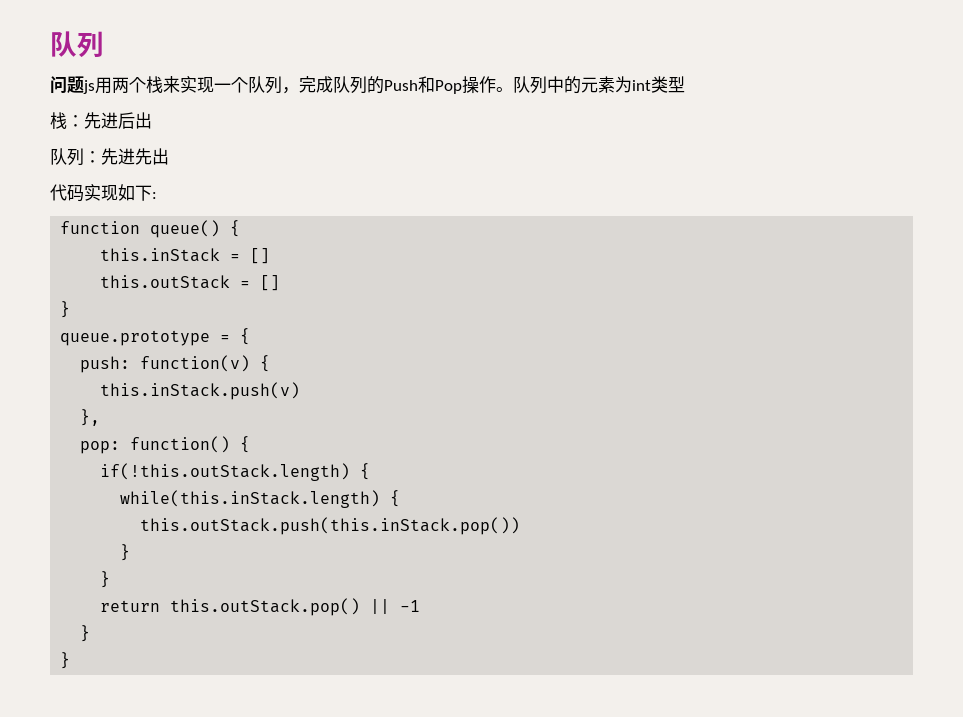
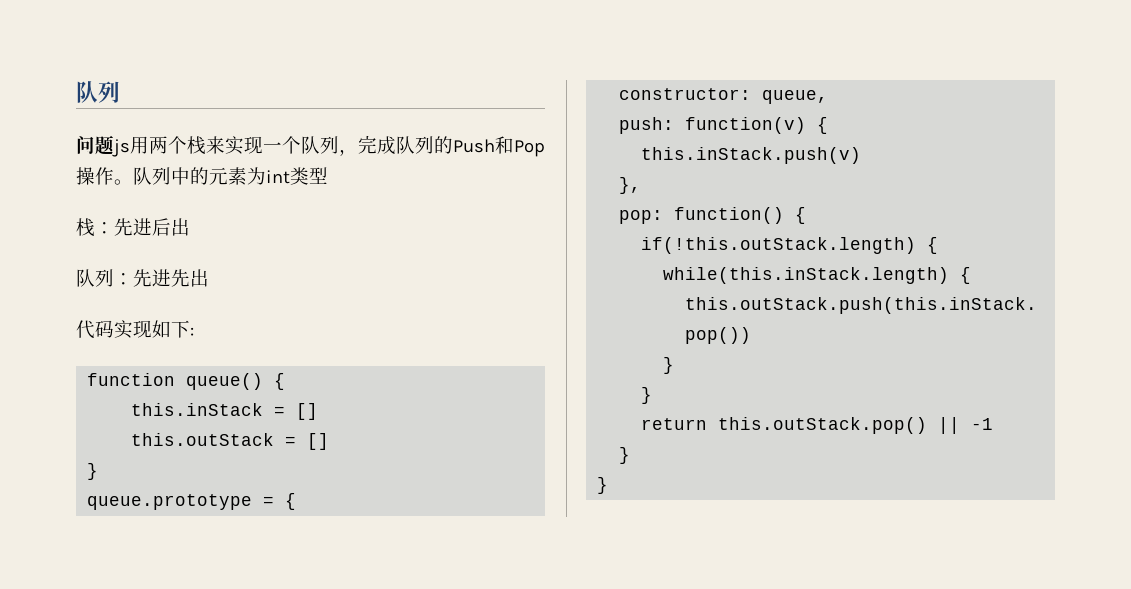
(251, 336) none -> [619,88,829,104] // constructor: queue,

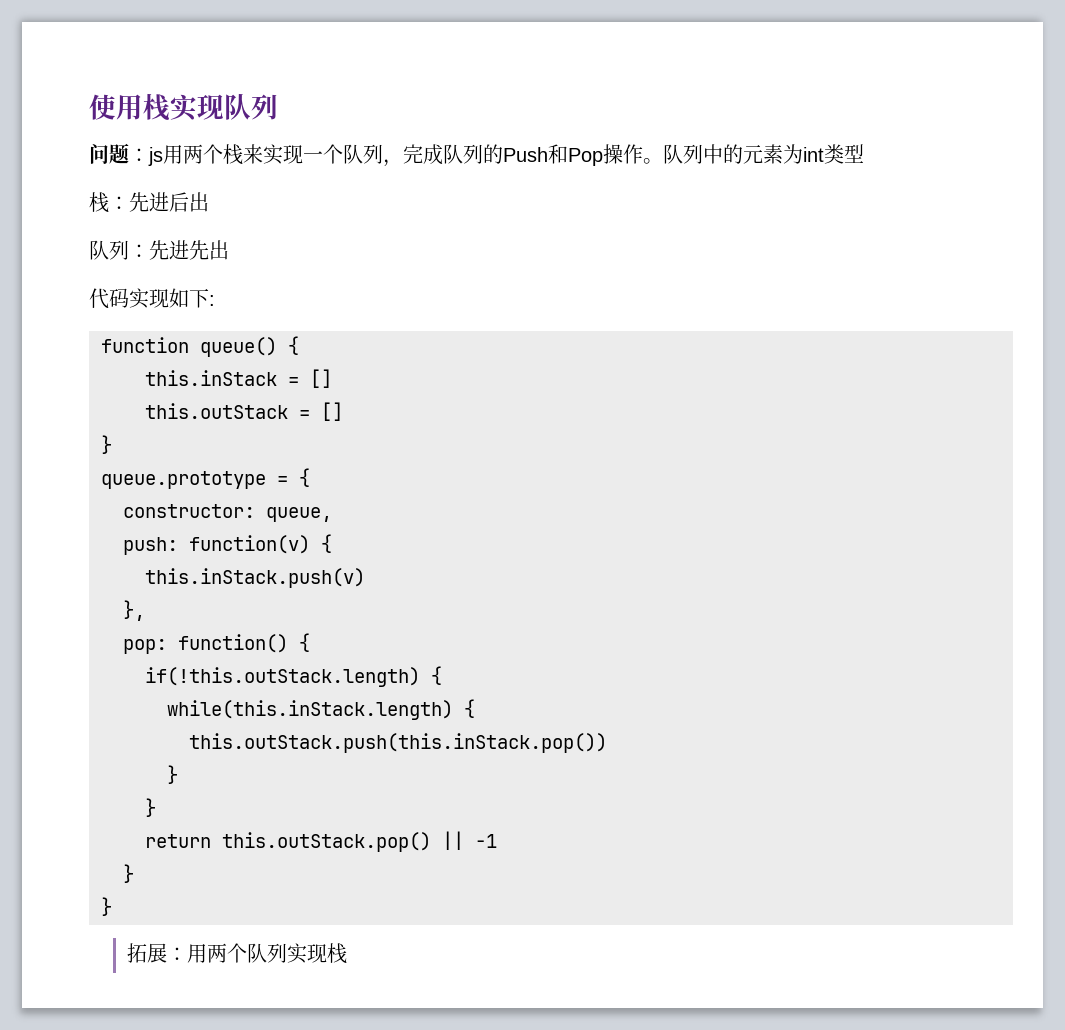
(76, 92) none -> [89,93,224,121] 使用栈实现
(114, 145) none -> [129,148,149,162] ：
(609, 485) none -> [126,943,347,964] // 拓展：用两个队列实现栈

